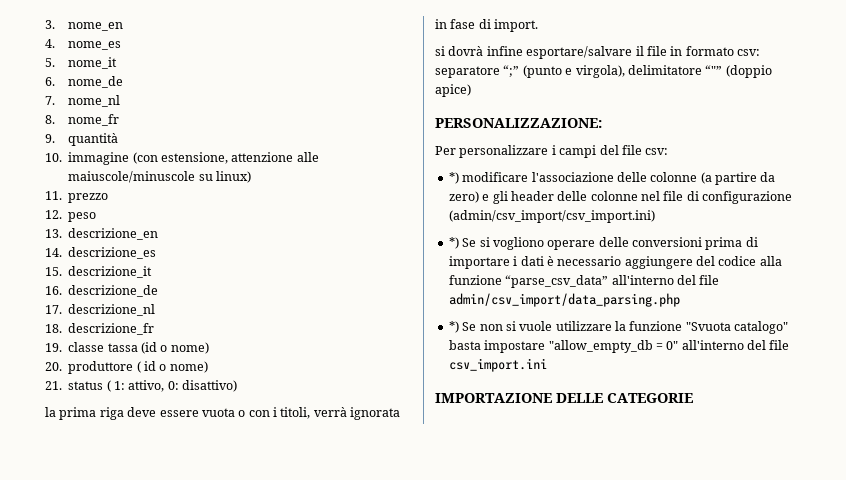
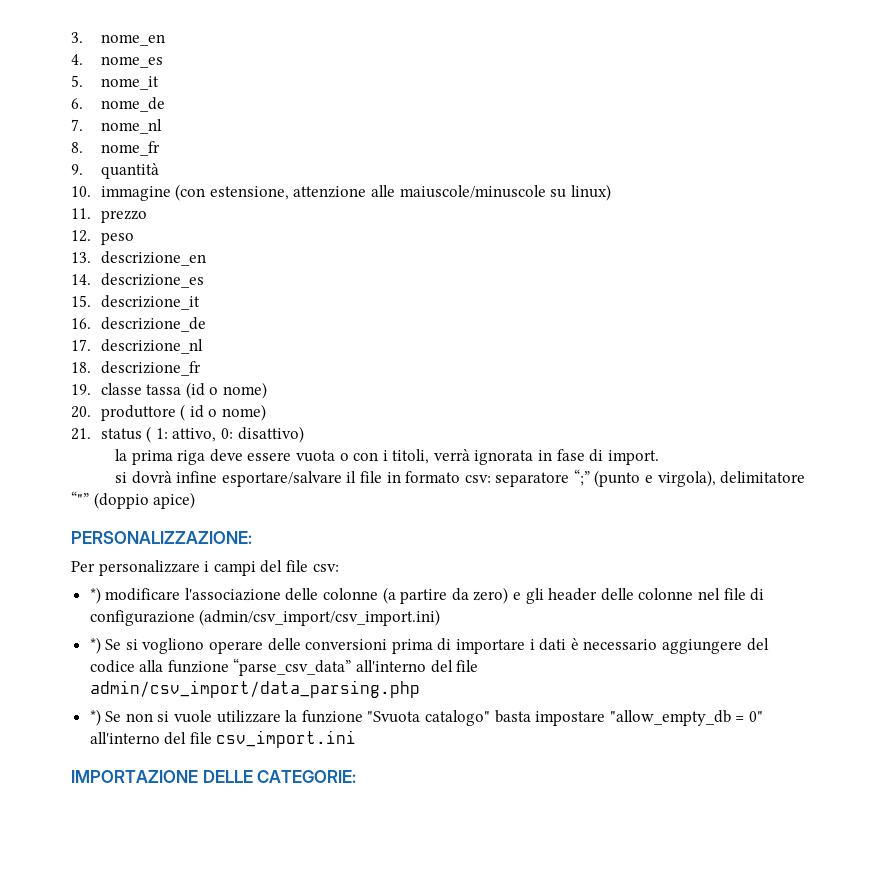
[607,393,693,403] CATEGORIE -> [257,770,357,783] CATEGORIE:

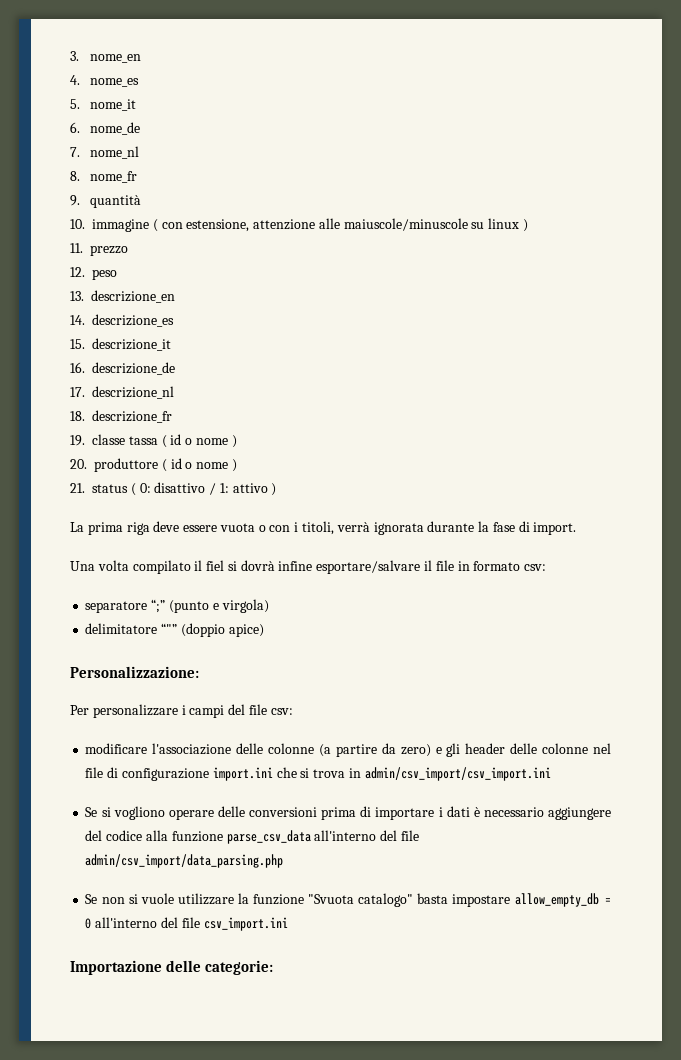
[175,184,206,201] (con -> [152,219,183,232] ( con
[570,184,611,201] linux) -> [488,218,529,232] linux )
[185,382,268,399] (id o nome) -> [161,434,237,448] ( id o nome )
[222,404,267,421] nome) -> [196,459,237,472] nome )
[155,426,304,443] [114,449,127,461] 1: attivo, 0: disattivo) // la -> [139,482,277,496] [70,522,84,532] 0: disattivo / 1: attivo ) // La
[538,450,553,461] in -> [427,521,490,532] durante la
(659, 457) none -> [70,560,225,574] Una volta compilato il fiel
(491, 479) none -> (547, 567) //
[657,470,716,487] virgola), -> [221,599,269,613] virgola) //
[71,531,252,544] PERSONALIZZAZIONE: -> [70,666,199,678] Personalizzazione:
[89,587,101,604] *) -> (293, 711) none
[199,609,441,626] [89,637,101,654] (admin/csv_import/csv_import.ini) // *) -> [212,767,551,781] import.ini che si trova in admin/csv_import/csv_import.ini //
[233,658,352,676] “parse_csv_data” -> [226,830,311,844] parse_csv_data
[89,709,101,726] *) -> (284, 861) none
[609,710,763,726] "allow_empty_db = 0" -> [514,893,611,907] [85,918,92,929] allow_empty_db = 0
[71,770,357,783] IMPORTAZIONE DELLE CATEGORIE: -> [70,960,273,975] Importazione delle categorie:

